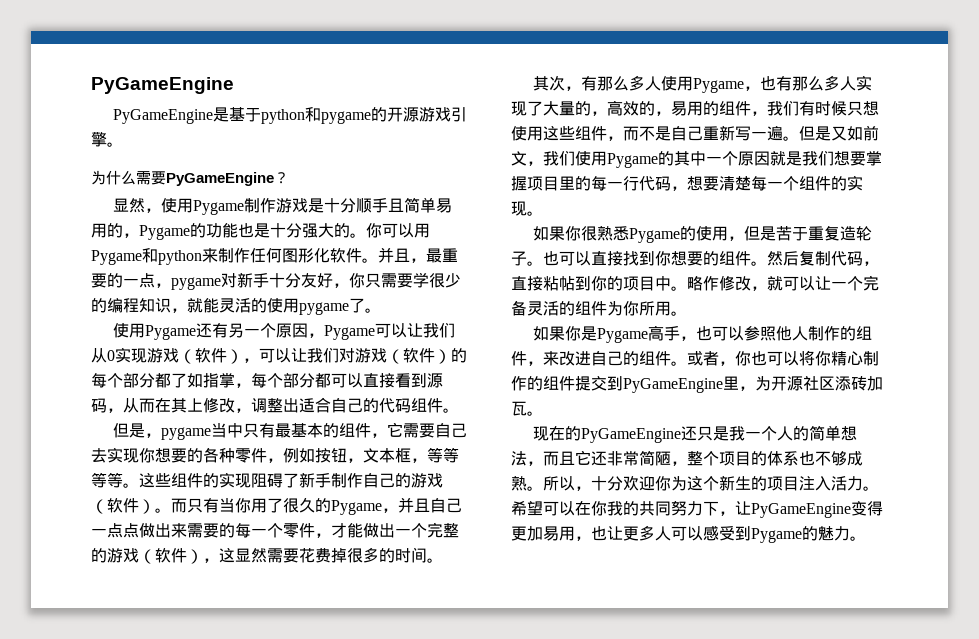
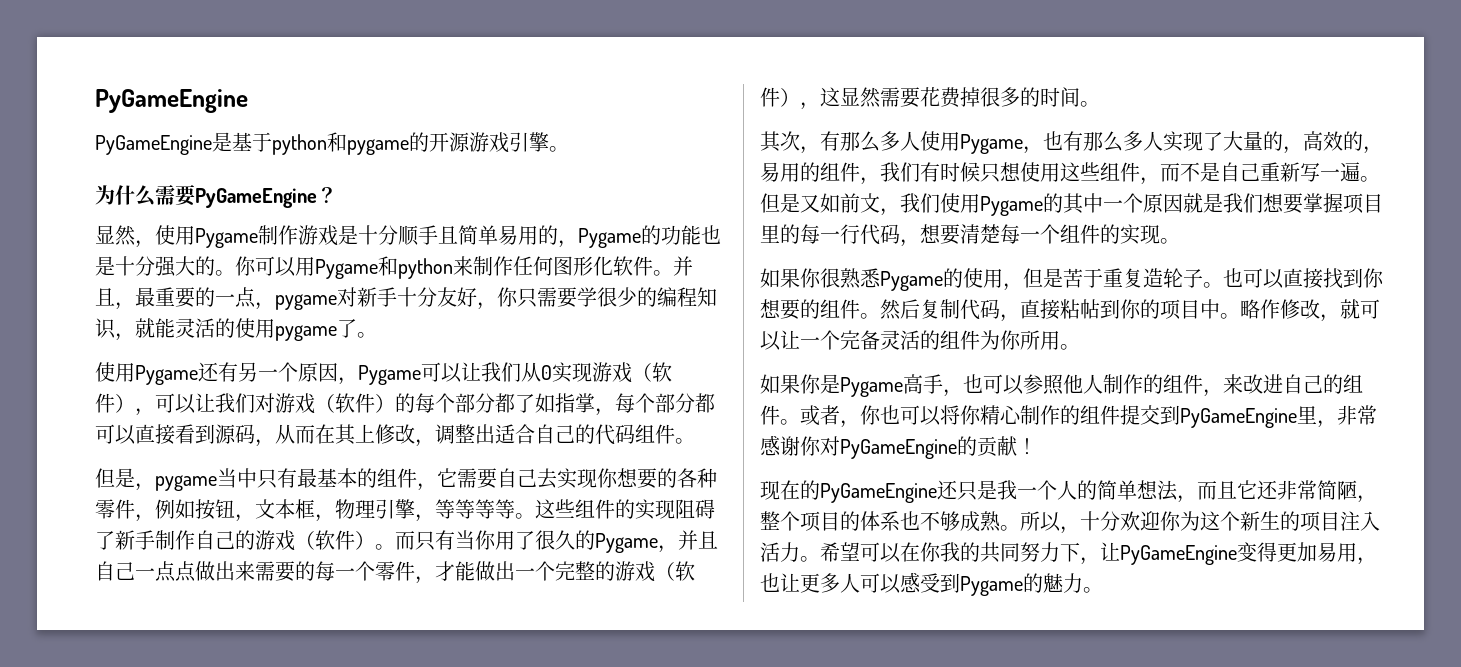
(427, 460) none -> [335,499,435,522] 物理引擎，
[755,376,883,391] [511,401,543,416] 为开源社区添砖加瓦。 -> [1337,405,1377,425] [760,435,1037,459] 非常感谢你对PyGameEngine的贡献！

